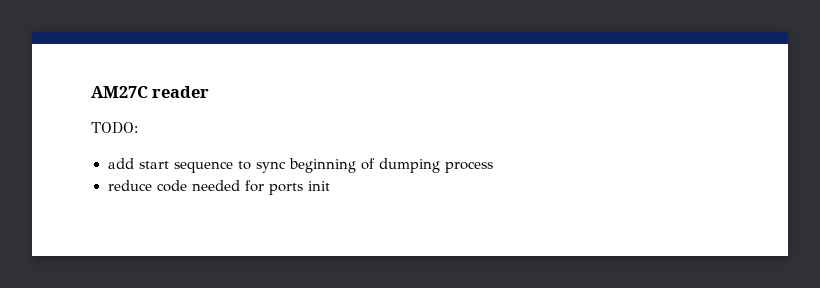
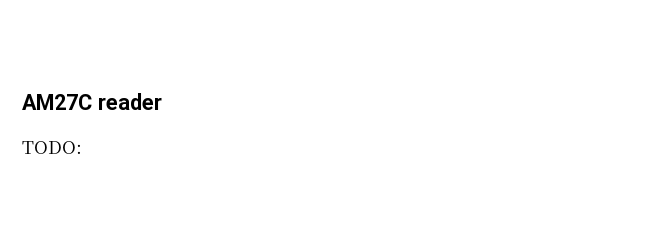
[107,158,493,173] [107,180,330,195] // add start sequence to sync beginning of dumping process // reduce code needed for ports init -> (82, 147) none

